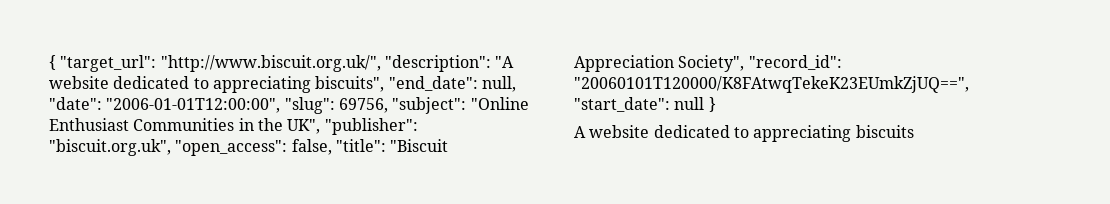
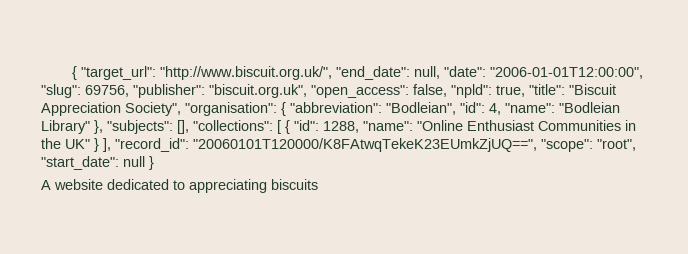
[384,55,515,72] [49,76,385,93] "description": "A website dedicated to appreciating biscuits", -> (333, 73) none
[392,97,467,114] "subject": -> [133,84,616,98] [41,102,620,116] [41,120,413,134] "publisher": "biscuit.org.uk", "open_access": false, "npld": true, "title": "Biscuit Appreciation Society", "organisation": { "abbreviation": "Bodleian", "id": 4, "name": "Bodleian Library" }, "subjects": [], "collections": [ { "id": 1288, "name":
[287,118,418,135] [49,139,449,156] [574,55,842,72] [574,76,969,93] UK", "publisher": "biscuit.org.uk", "open_access": false, "title": "Biscuit Appreciation Society", "record_id": "20060101T120000/K8FAtwqTekeK23EUmkZjUQ==", -> [65,138,636,152] UK" } ], "record_id": "20060101T120000/K8FAtwqTekeK23EUmkZjUQ==", "scope": "root",

